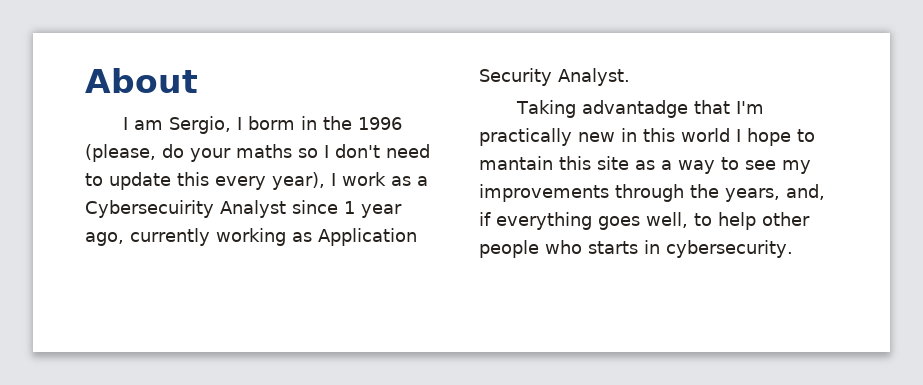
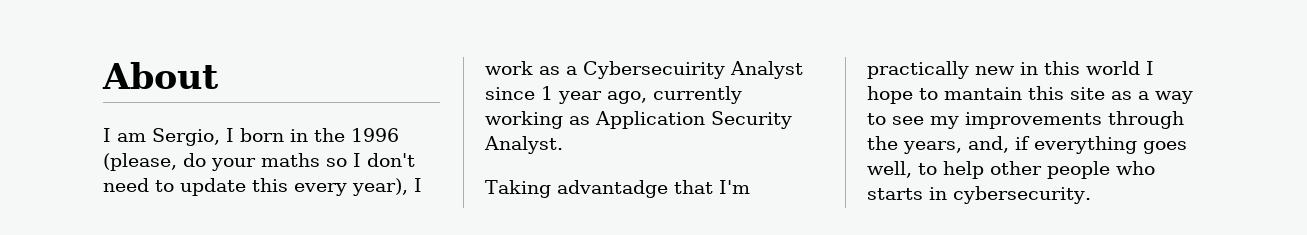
[247,116,295,130] borm -> [240,128,284,142] born

